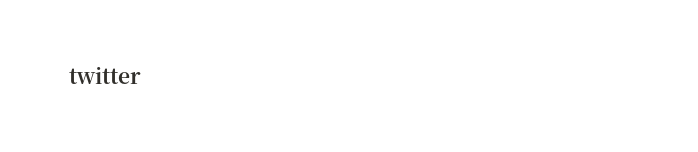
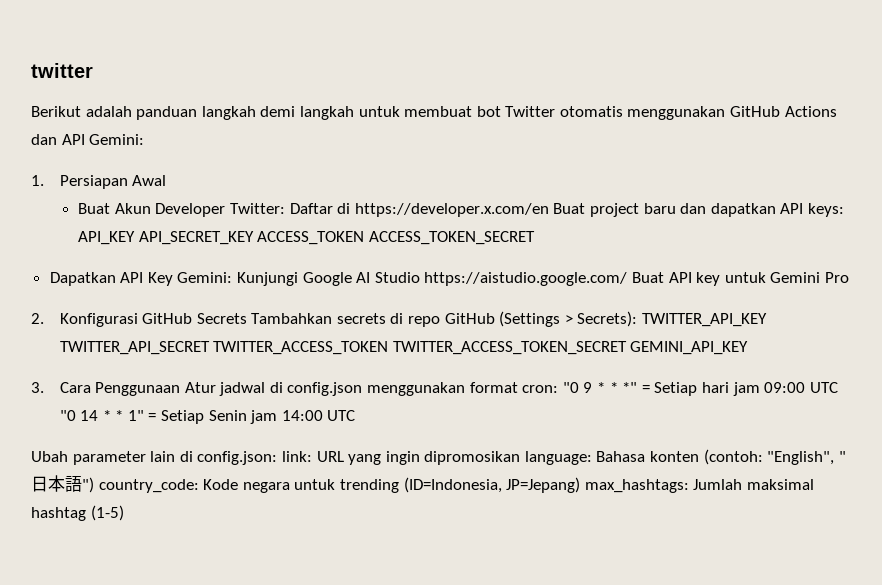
(141, 75) none -> [31,106,837,120] [31,134,145,145] [31,175,167,189] [78,203,844,217] [78,231,535,245] [49,272,849,286] [31,311,767,327] [59,341,749,355] [31,382,838,396] [59,410,356,424] [31,449,846,465] [31,475,814,493] [31,505,124,521] // Berikut adalah panduan langkah demi langkah untuk membuat bot Twitter otomatis menggunakan GitHub Actions dan API Gemini: // 1. Persiapan Awal // Buat Akun Developer Twitter: Daftar di https://developer.x.com/en Buat project baru dan dapatkan API keys: API_KEY API_SECRET_KEY ACCESS_TOKEN ACCESS_TOKEN_SECRET // Dapatkan API Key Gemini: Kunjungi Google AI Studio https://aistudio.google.com/ Buat API key untuk Gemini Pro // 2. Konfigurasi GitHub Secrets Tambahkan secrets di repo GitHub (Settings > Secrets): TWITTER_API_KEY TWITTER_API_SECRET TWITTER_ACCESS_TOKEN TWITTER_ACCESS_TOKEN_SECRET GEMINI_API_KEY // 3. Cara Penggunaan Atur jadwal di config.json menggunakan format cron: "0 9 * * *" = Setiap hari jam 09:00 UTC "0 14 * * 1" = Setiap Senin jam 14:00 UTC // Ubah parameter lain di config.json: link: URL yang ingin dipromosikan language: Bahasa konten (contoh: "English", "日本語") country_code: Kode negara untuk trending (ID=Indonesia, JP=Jepang) max_hashtags: Jumlah maksimal hashtag (1-5)

